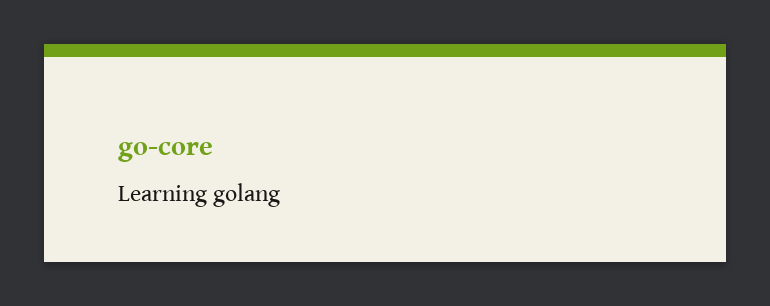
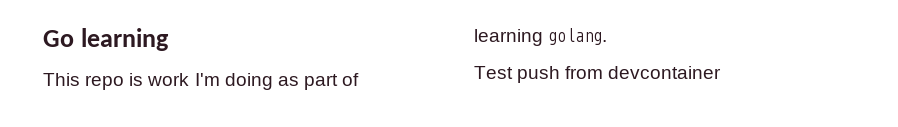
[118,142,213,162] [118,183,281,207] go-core // Learning golang -> [43,28,169,51] [43,73,360,90] [474,28,608,46] [474,66,722,83] Go learning // This repo is work I'm doing as part of learning golang. // Test push from devcontainer

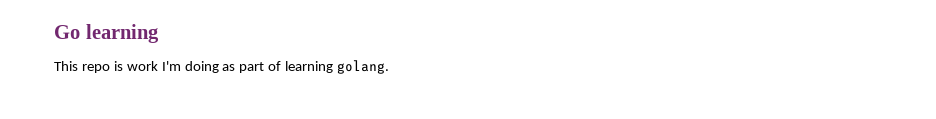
[474,66,722,83] // Test push from devcontainer -> (390, 67) none

